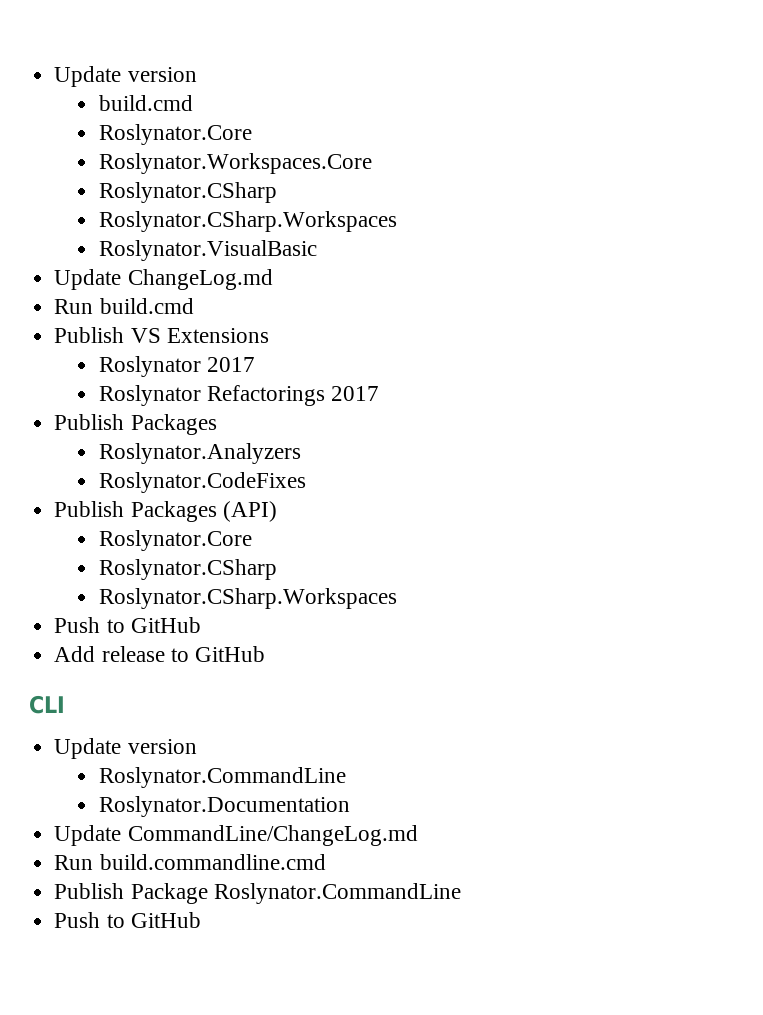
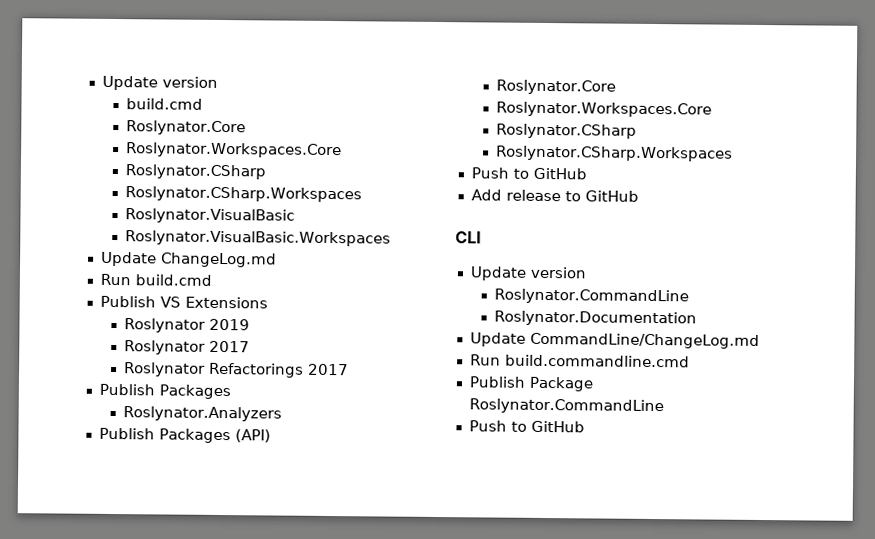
(317, 250) none -> [125,230,392,247] // Roslynator.VisualBasic.Workspaces
(269, 335) none -> [124,318,251,333] // Roslynator 2019
[98,472,306,493] // Roslynator.CodeFixes -> (283, 414) none
(252, 540) none -> [496,101,713,118] // Roslynator.Workspaces.Core

